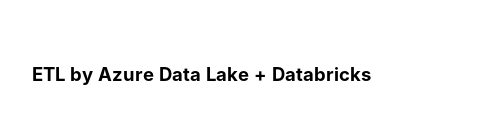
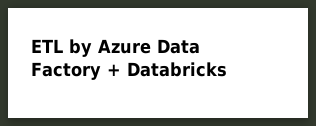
[205,67,249,81] Lake -> [31,62,101,80] Factory

